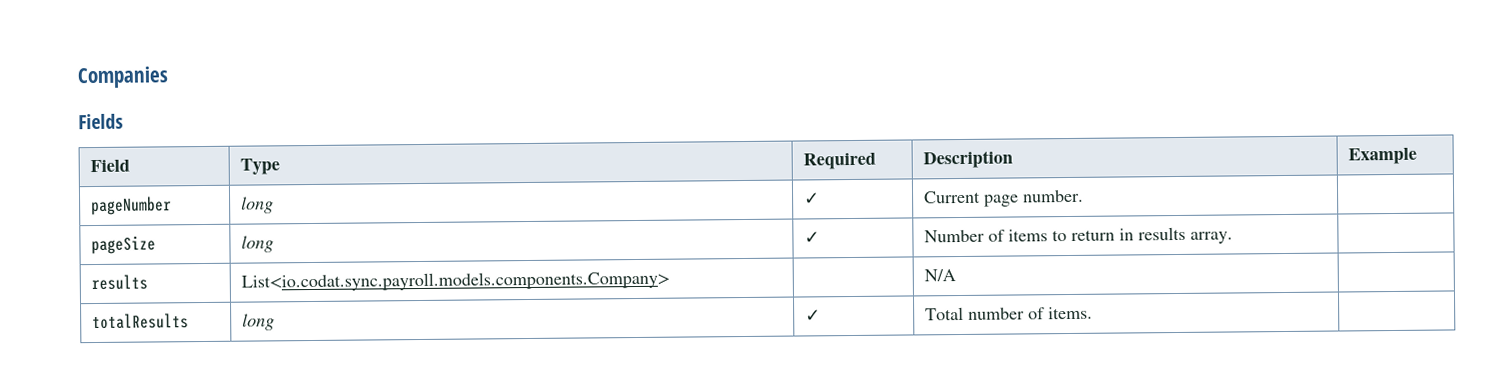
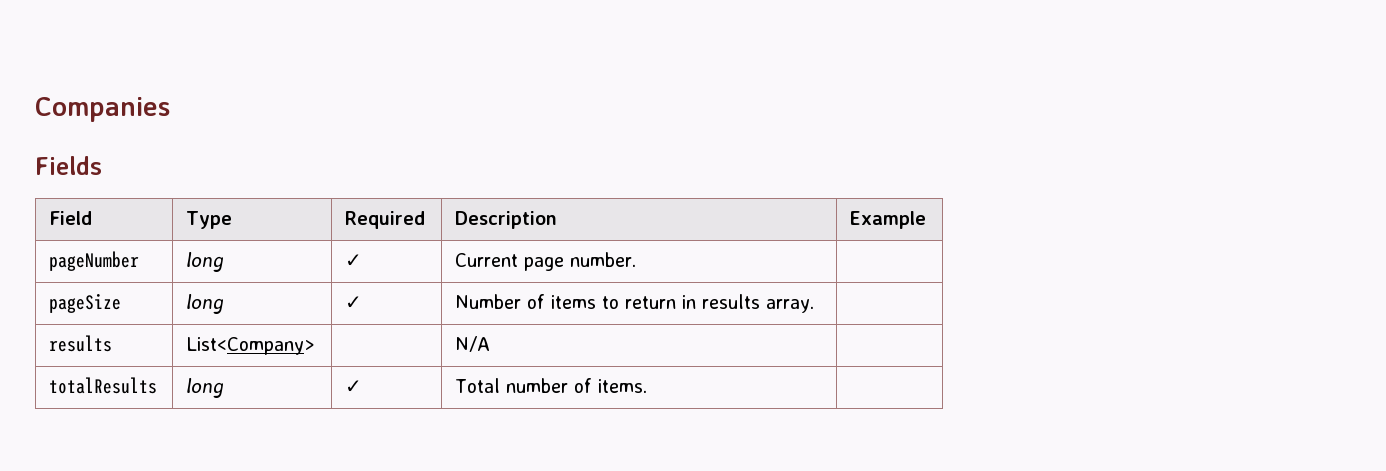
[240,270,670,292] List<io.codat.sync.payroll.models.components.Company> -> [186,337,316,355] List<Company>

